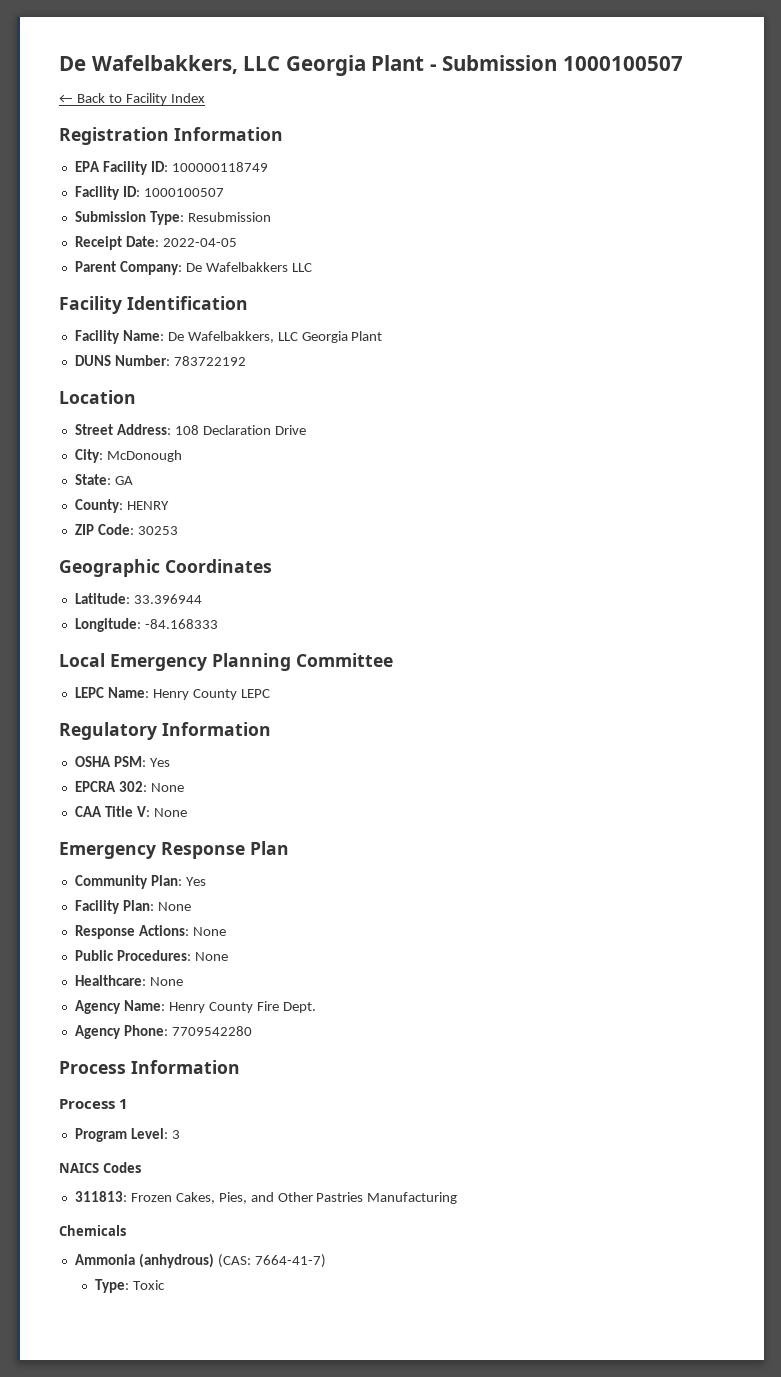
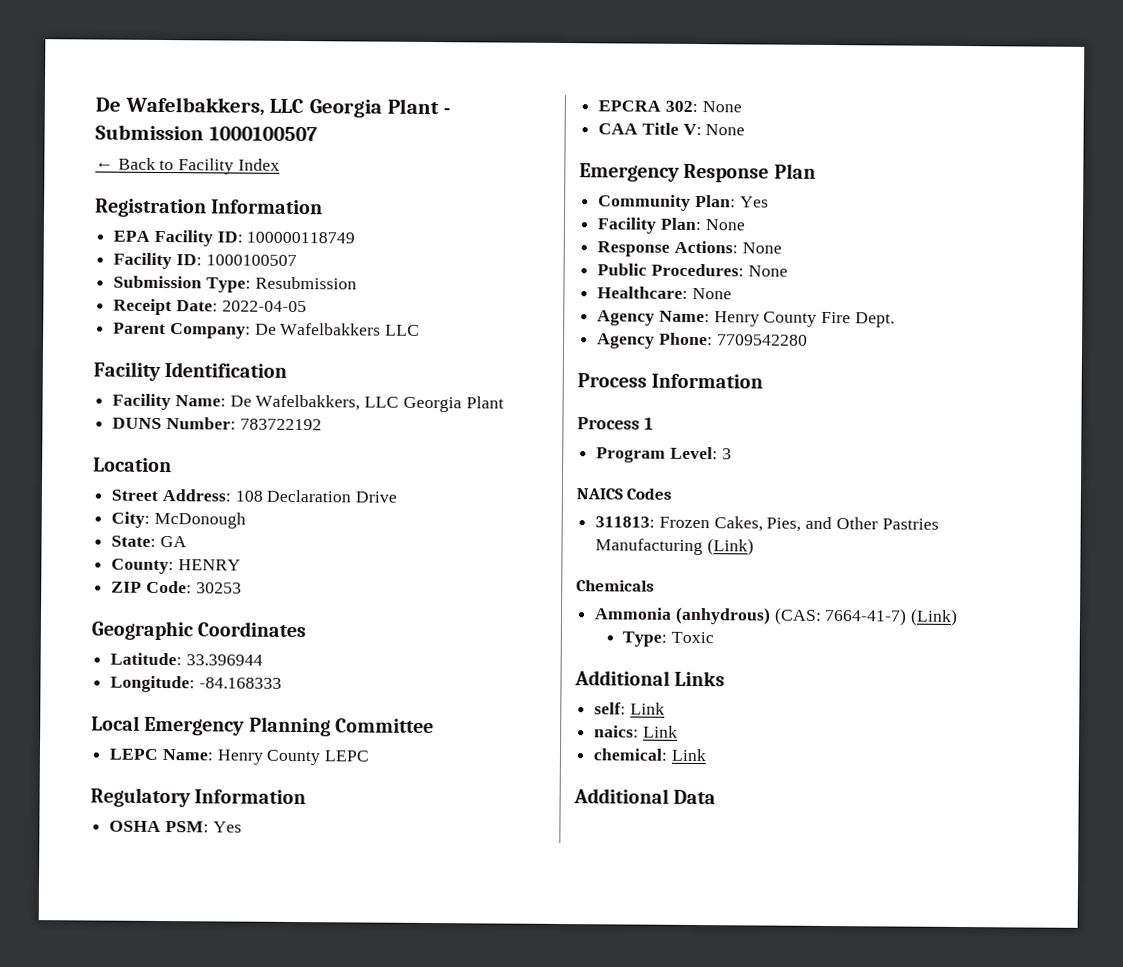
(458, 1198) none -> [706,538,754,556] (Link)
(326, 1261) none -> [910,608,959,626] (Link)
(166, 1285) none -> [574,670,726,687] [594,702,665,715] [594,725,678,738] [593,748,707,762] [573,788,717,805] // Additional Links // self: Link // naics: Link // chemical: Link // Additional Data

